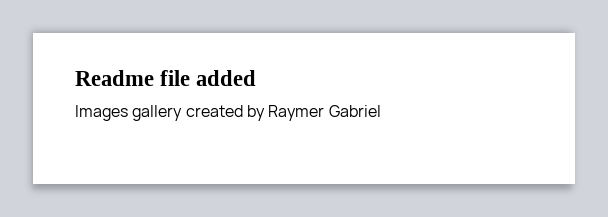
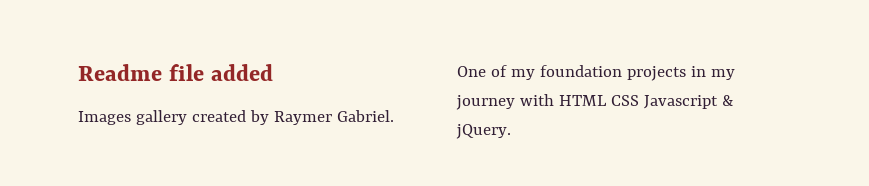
[328,105,381,117] Gabriel -> [336,110,394,122] [457,65,735,81] [456,94,733,110] [456,124,511,139] Gabriel. One of my foundation projects in my journey with HTML CSS Javascript & jQuery.

